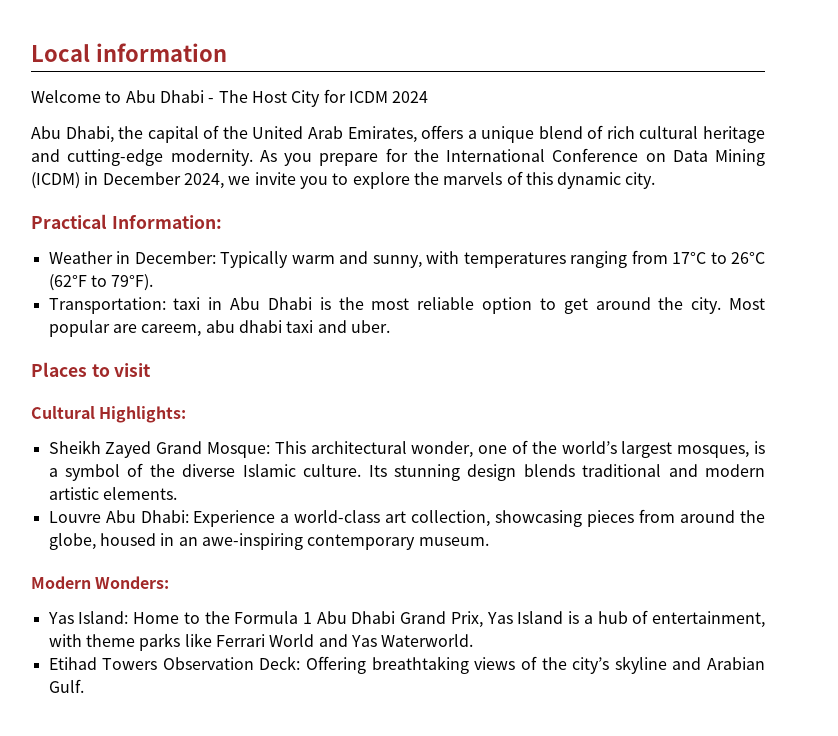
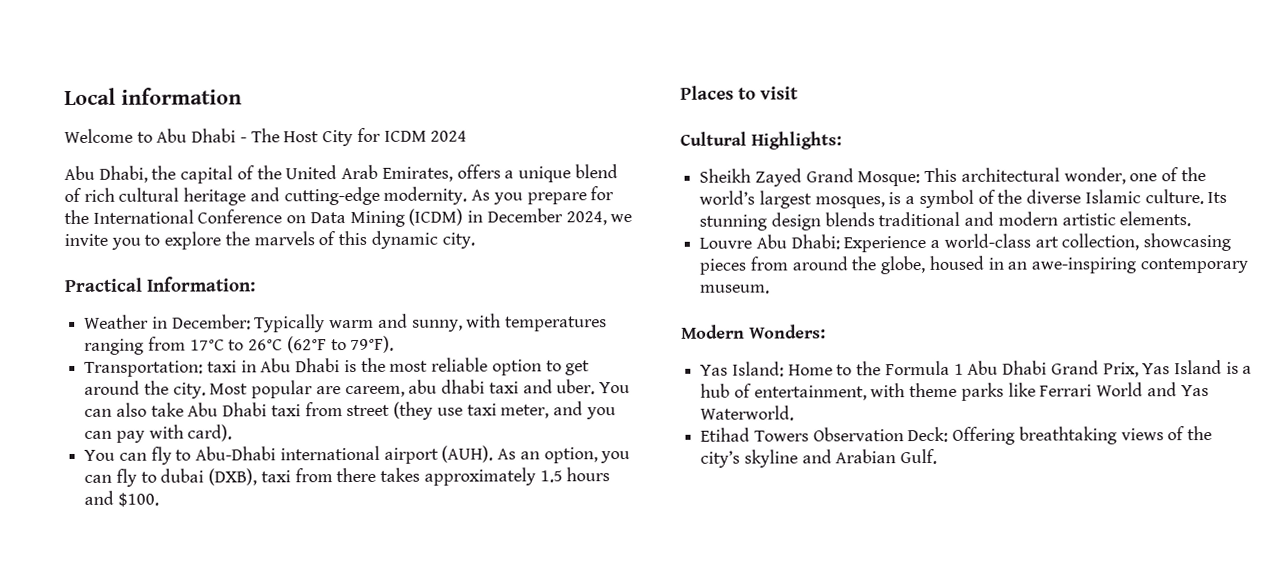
(390, 326) none -> [598,382,630,394] [84,401,616,420] [84,424,233,443] [84,445,631,465] [84,467,611,487] [84,490,159,507] You can also take Abu Dhabi taxi from street (they use taxi meter, and you can pay with card). // You can fly to Abu-Dhabi international airport (AUH). As an option, you can fly to dubai (DXB), taxi from there takes approximately 1.5 hours and $100.

